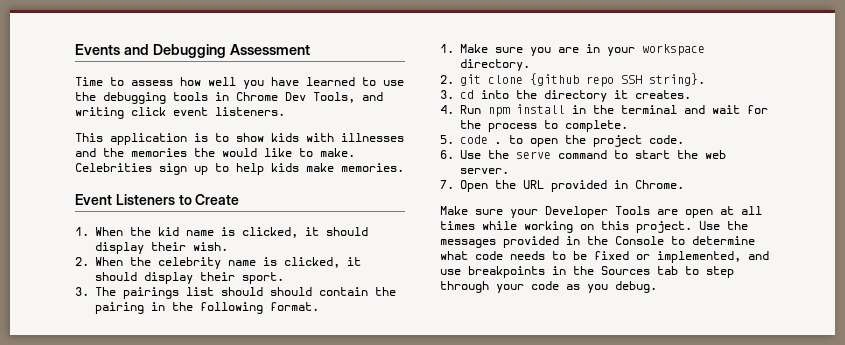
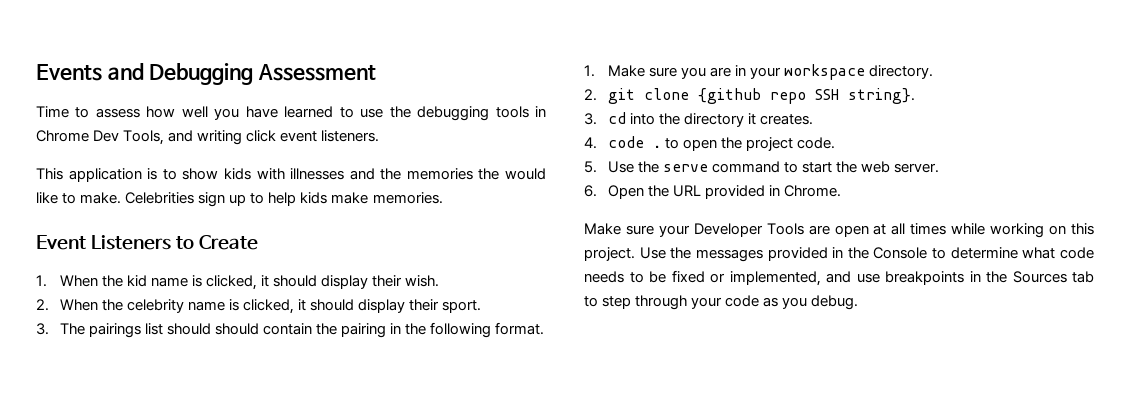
[460,104,768,117] [460,120,628,132] [440,135,454,144] Run npm install in the terminal and wait for the process to complete. // 5. -> (597, 143) none
[440,150,454,159] 6. -> [584,161,597,173] 5.
[440,180,454,189] 7. -> [584,185,597,197] 6.

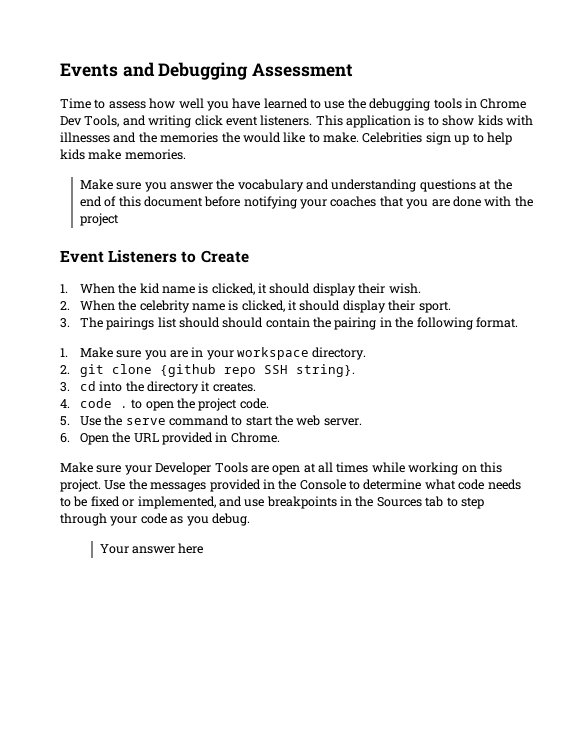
(380, 136) // -> (313, 120) none
(443, 198) none -> [79,179,512,192] [79,196,533,209] [79,213,119,226] // Make sure you answer the vocabulary and understanding questions at the end of this document before notifying your coaches that you are done with the project
(859, 302) none -> [99,543,204,554] // Your answer here

